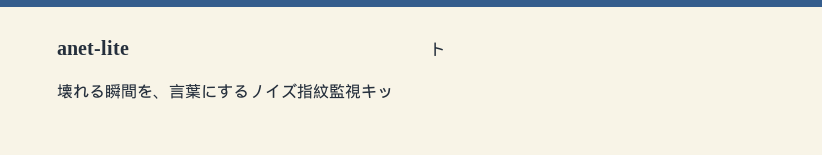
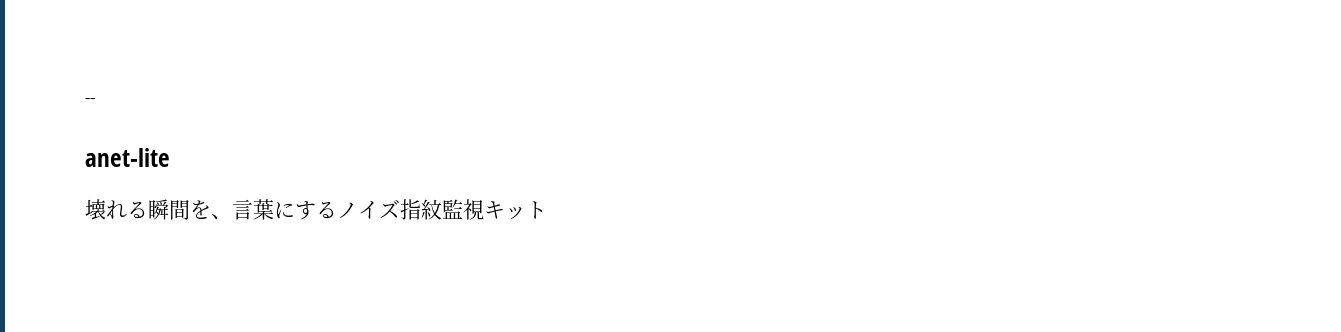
(57, 47) none -> [85,98,95,104] -- //

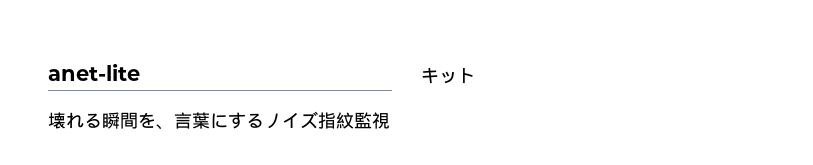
[85,98,95,104] -- // -> (48, 72) none

